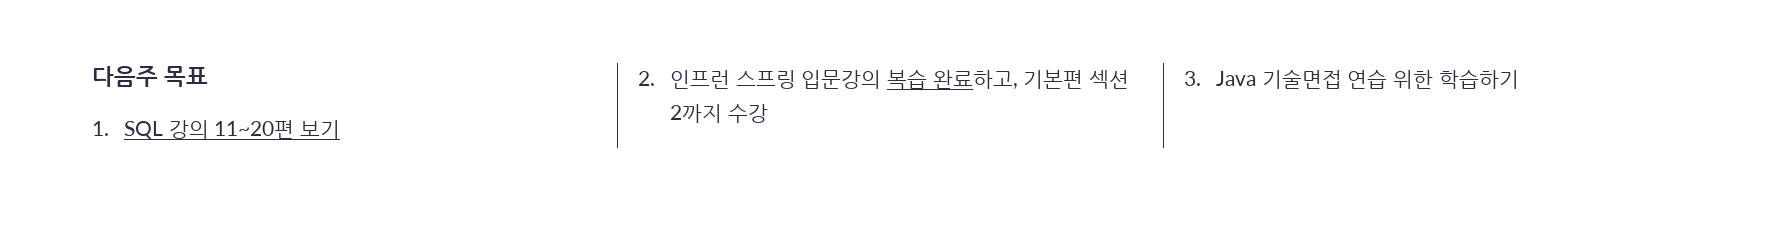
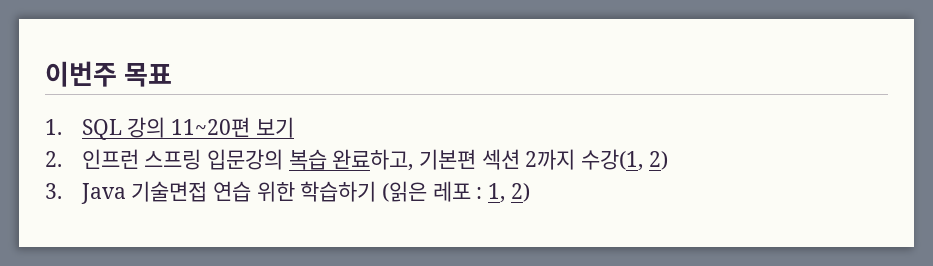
[92,66,158,87] 다음주 -> [45,61,117,87] 이번주
[727,104,768,123] 수강 -> [581,149,668,171] 수강(1, 2)
(1519, 79) none -> [382,181,530,203] (읽은 레포 : 1, 2)

